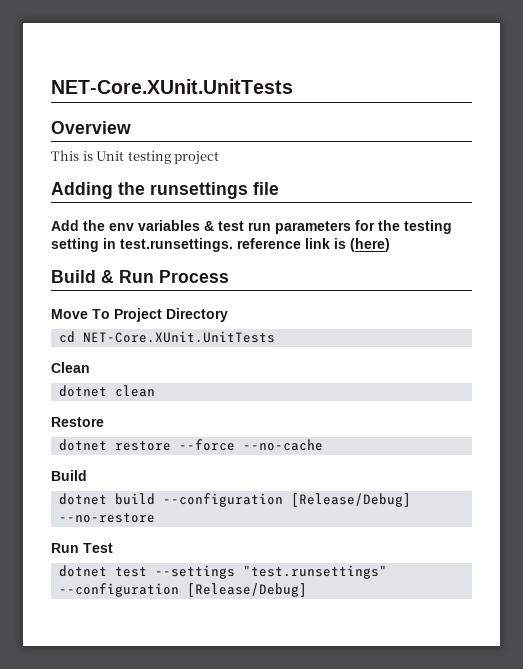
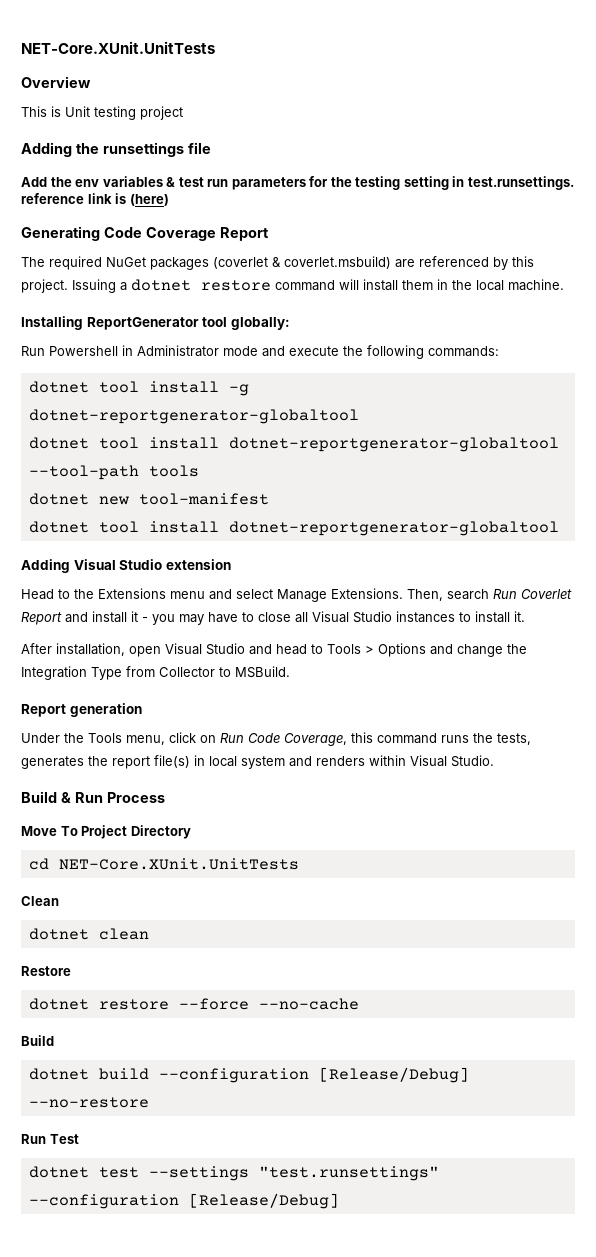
(390, 245) none -> [21,226,269,241] [21,256,534,270] [21,279,564,293] [21,316,290,330] [21,345,499,359] [28,381,249,396] [28,409,359,424] [28,437,559,452] [28,465,199,480] [28,493,269,505] [28,521,559,536] [21,559,231,573] [21,588,572,602] [21,611,525,625] [21,643,527,657] [21,666,290,680] [21,703,142,717] [21,732,531,746] [21,755,494,769] // Generating Code Coverage Report // The required NuGet packages (coverlet & coverlet.msbuild) are referenced by this project. Issuing a dotnet restore command will install them in the local machine. // Installing ReportGenerator tool globally: // Run Powershell in Administrator mode and execute the following commands: // dotnet tool install -g dotnet-reportgenerator-globaltool // dotnet tool install dotnet-reportgenerator-globaltool --tool-path tools // dotnet new tool-manifest // dotnet tool install dotnet-reportgenerator-globaltool // Adding Visual Studio extension // Head to the Extensions menu and select Manage Extensions. Then, search Run Coverlet Report and install it - you may have to close all Visual Studio instances to install it. // After installation, open Visual Studio and head to Tools > Options and change the Integration Type from Collector to MSBuild. // Report generation // Under the Tools menu, click on Run Code Coverage, this command runs the tests, generates the report file(s) in local system and renders within Visual Studio.

